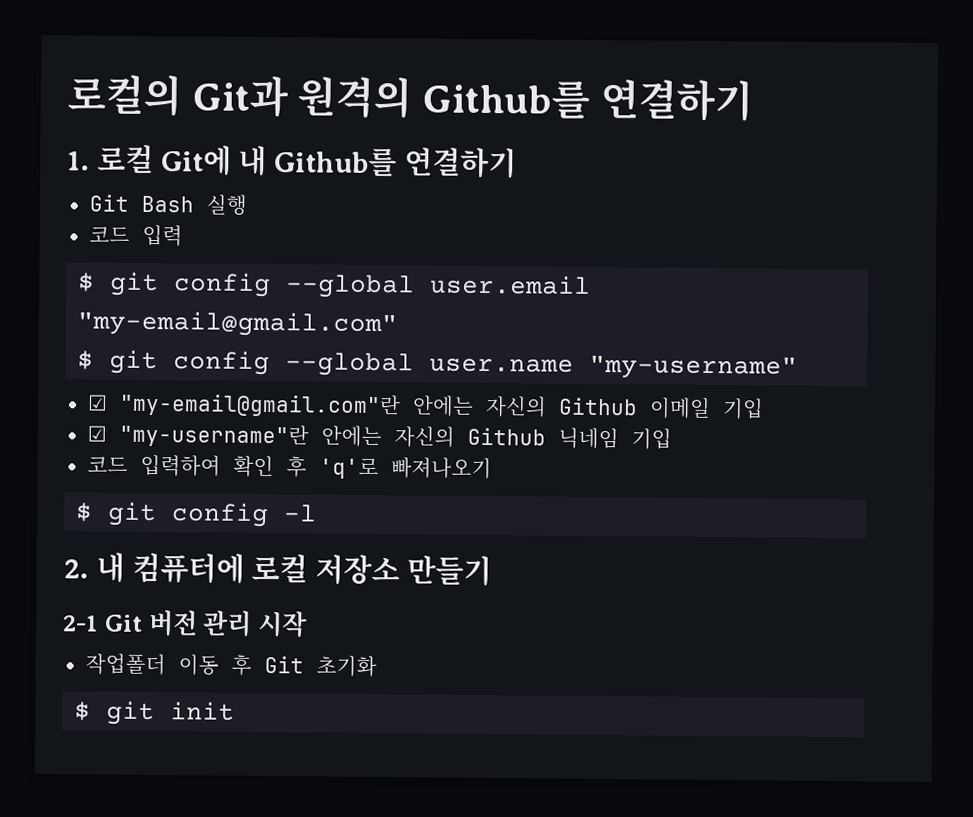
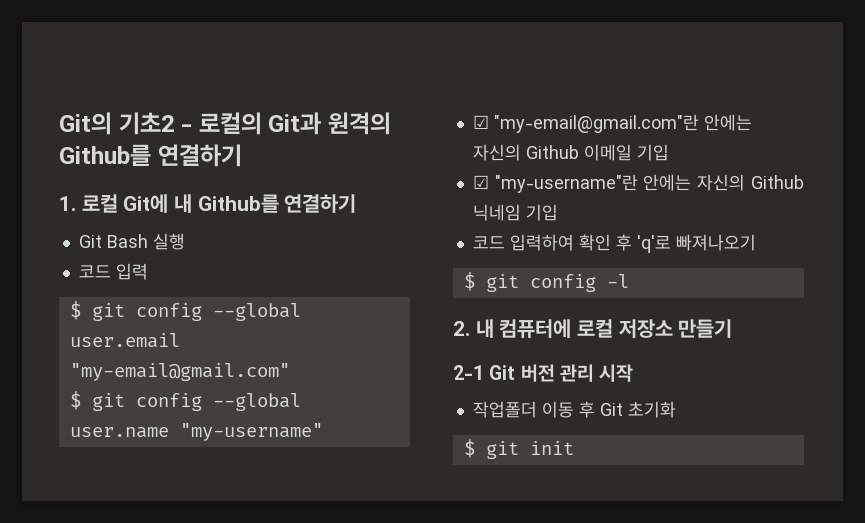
(67, 95) none -> [59,112,193,135] Git의 기초2 -

